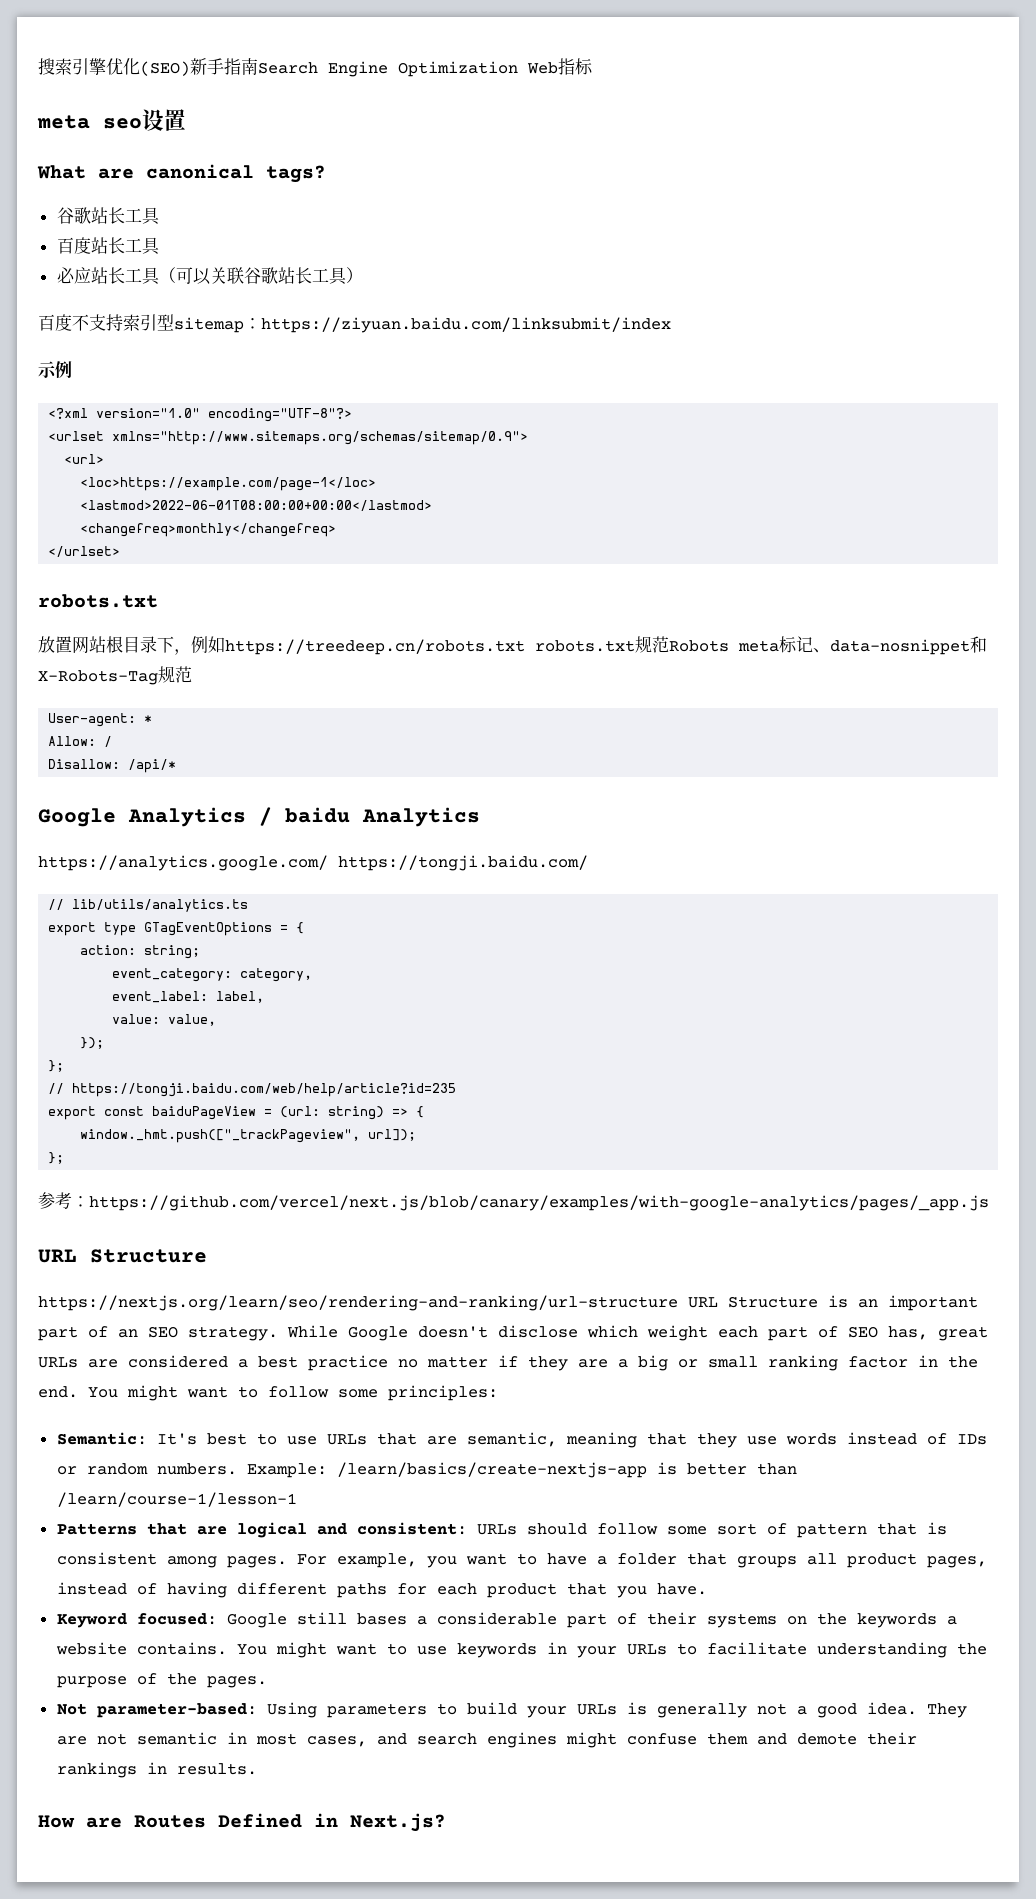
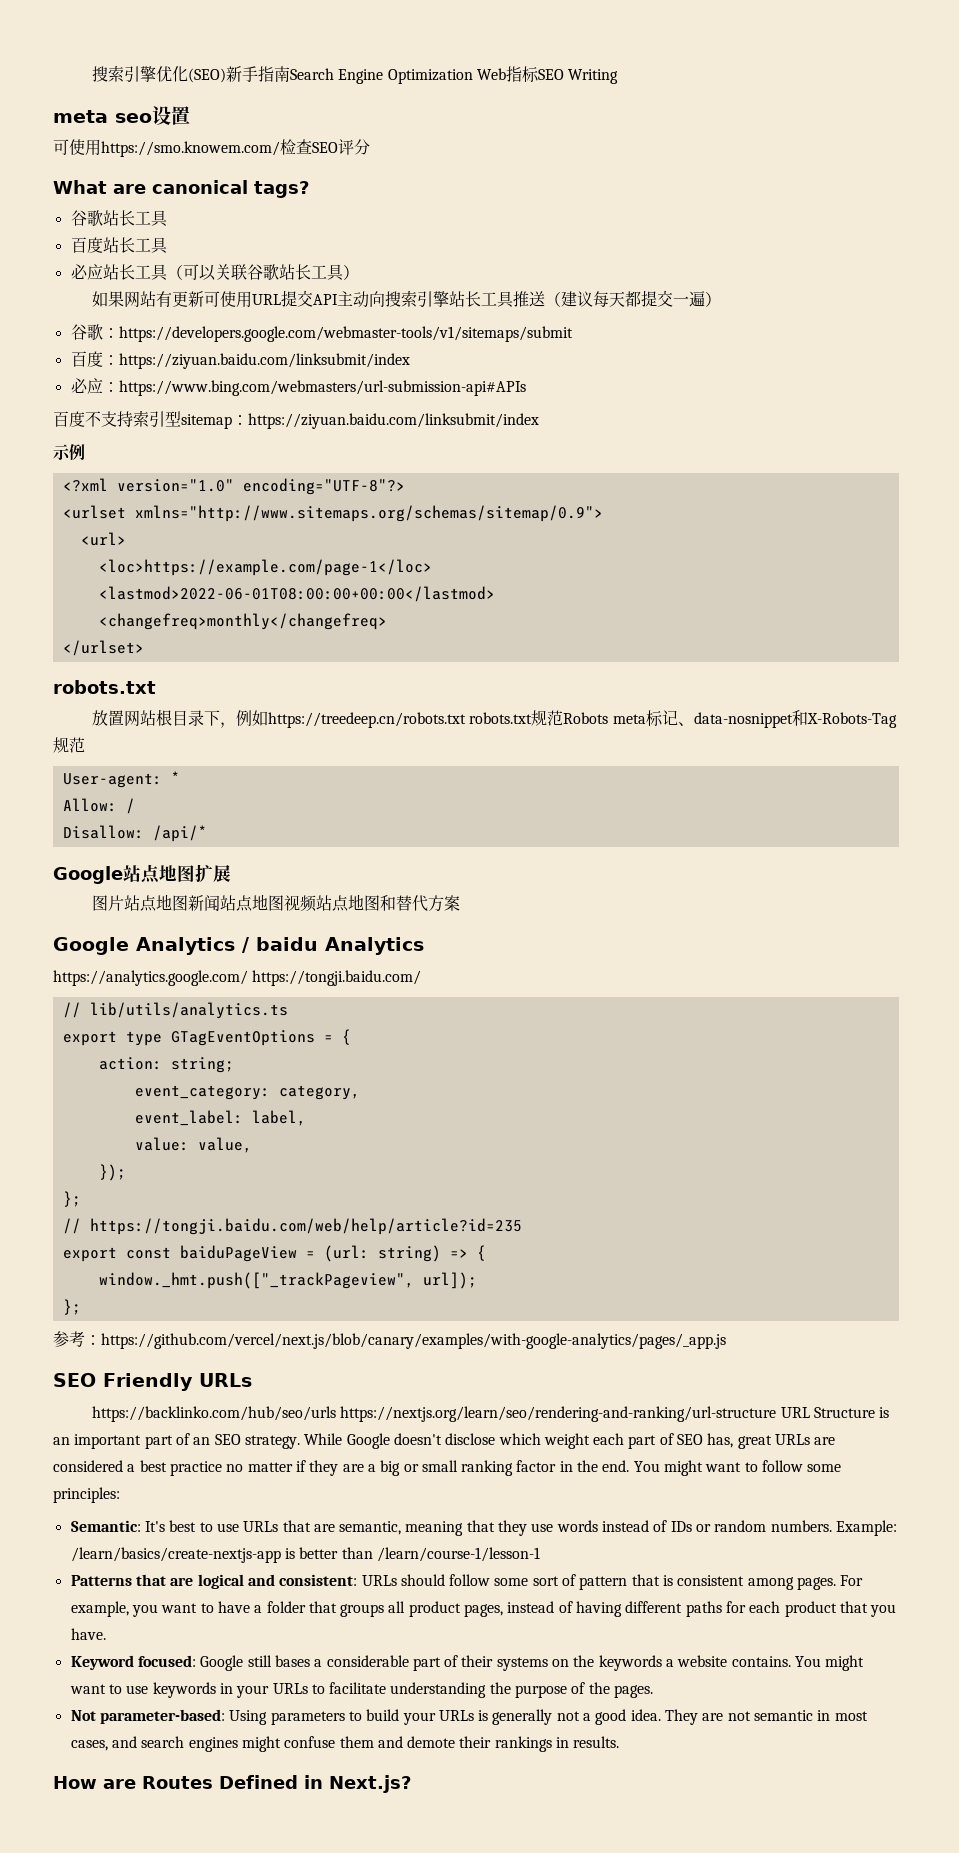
(593, 66) none -> [537,69,619,84] SEO Writing
(186, 120) none -> [53,139,370,157] // 可使用https://smo.knowem.com/检查SEO评分
(363, 275) none -> [92,290,722,308] [70,324,573,342] [70,351,410,369] [70,378,526,396] // 如果网站有更新可使用URL提交API主动向搜索引擎站长工具推送（建议每天都提交一遍） // 谷歌：https://developers.google.com/webmaster-tools/v1/sitemaps/submit // 百度：https://ziyuan.baidu.com/linksubmit/index // 必应：https://www.bing.com/webmasters/url-submission-api#APIs
(177, 766) none -> [53,864,231,884] [92,894,461,912] // Google站点地图扩展 // 图片站点地图新闻站点地图视频站点地图和替代方案
[38,1249,207,1263] URL Structure // -> [53,1373,252,1391] [92,1406,337,1422] SEO Friendly URLs // https://backlinko.com/hub/seo/urls

